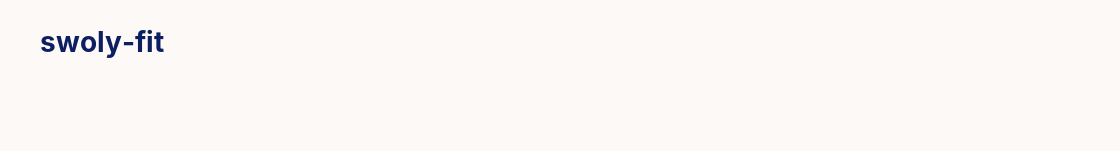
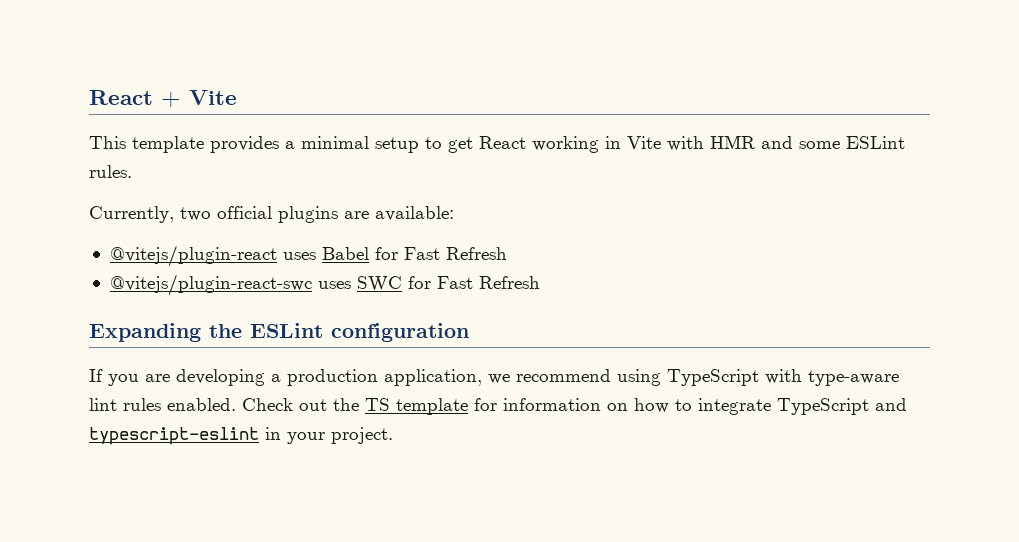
[40,29,164,58] swoly-fit -> [89,90,237,107] [89,135,905,153] [89,165,132,178] [89,206,454,223] [109,245,507,267] [109,274,540,296] [89,323,469,342] [89,369,899,386] [89,398,907,415] [89,427,393,445] React + Vite // This template provides a minimal setup to get React working in Vite with HMR and some ESLint rules. // Currently, two official plugins are available: // @vitejs/plugin-react uses Babel for Fast Refresh // @vitejs/plugin-react-swc uses SWC for Fast Refresh // Expanding the ESLint configuration // If you are developing a production application, we recommend using TypeScript with type-aware lint rules enabled. Check out the TS template for information on how to integrate TypeScript and typescript-eslint in your project.

